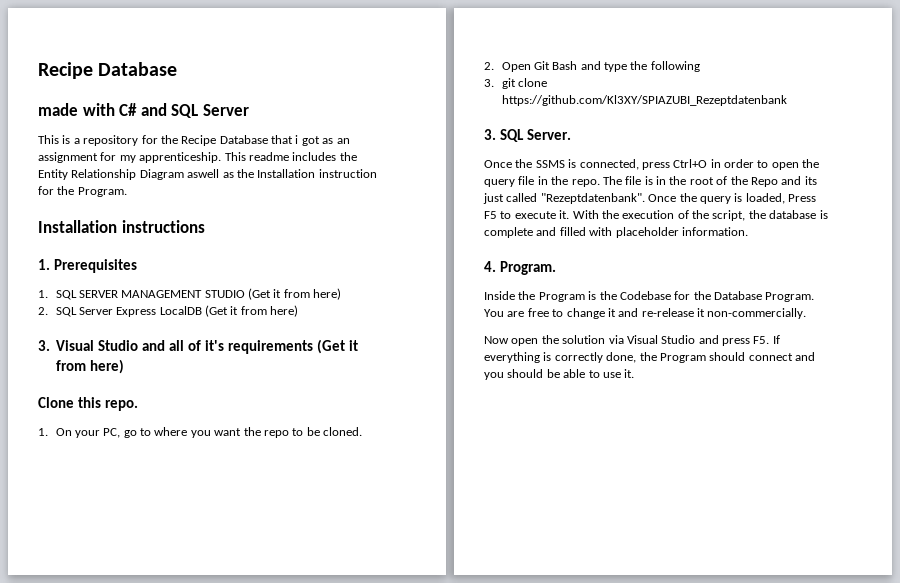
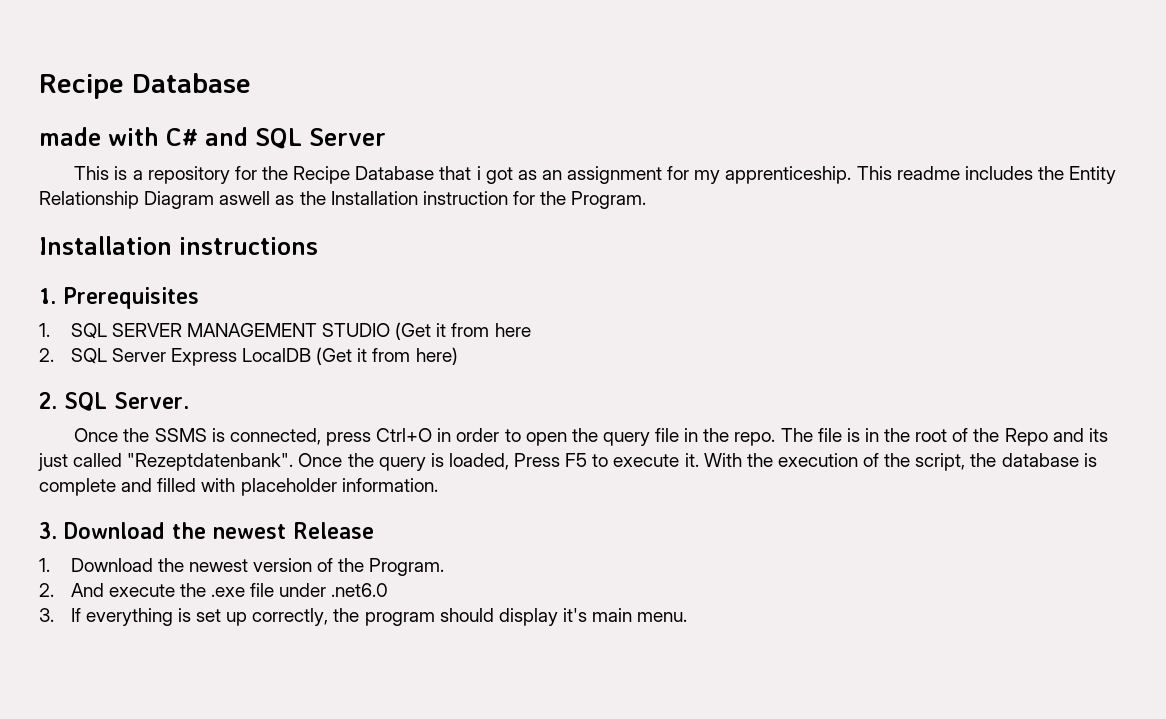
[313,288,342,300] here) -> [494,323,531,337] here
[38,339,358,354] [56,359,125,374] [38,397,138,411] [38,427,363,438] [484,61,700,72] [484,78,547,89] [501,95,787,106] [484,129,496,140] 3. Visual Studio and all of it's requirements (Get it from here) // Clone this repo. // 1. On your PC, go to where you want the repo to be cloned. // 2. Open Git Bash and type the following // 3. git clone https://github.com/Kl3XY/SPIAZUBI_Rezeptdatenbank // 3. -> [39,392,57,409] 2.
[484,261,556,275] [484,291,815,302] [484,308,807,319] [484,335,780,346] [484,352,815,363] [484,369,635,380] 4. Program. // Inside the Program is the Codebase for the Database Program. You are free to change it and re-release it non-commercially. // Now open the solution via Visual Studio and press F5. If everything is correctly done, the Program should connect and you should be able to use it. -> [39,522,374,539] [39,558,445,576] [39,583,389,597] [39,608,688,626] 3. Download the newest Release // 1. Download the newest version of the Program. // 2. And execute the .exe file under .net6.0 // 3. If everything is set up correctly, the program should display it's main menu.

